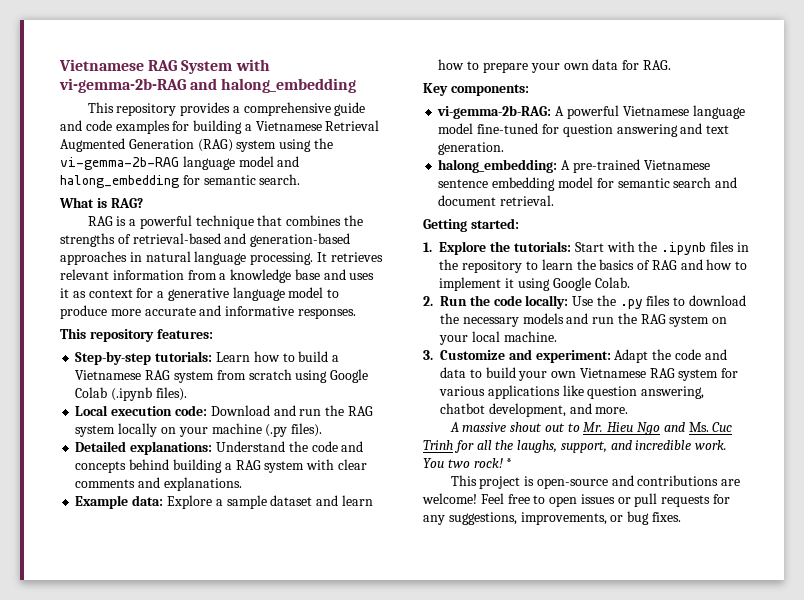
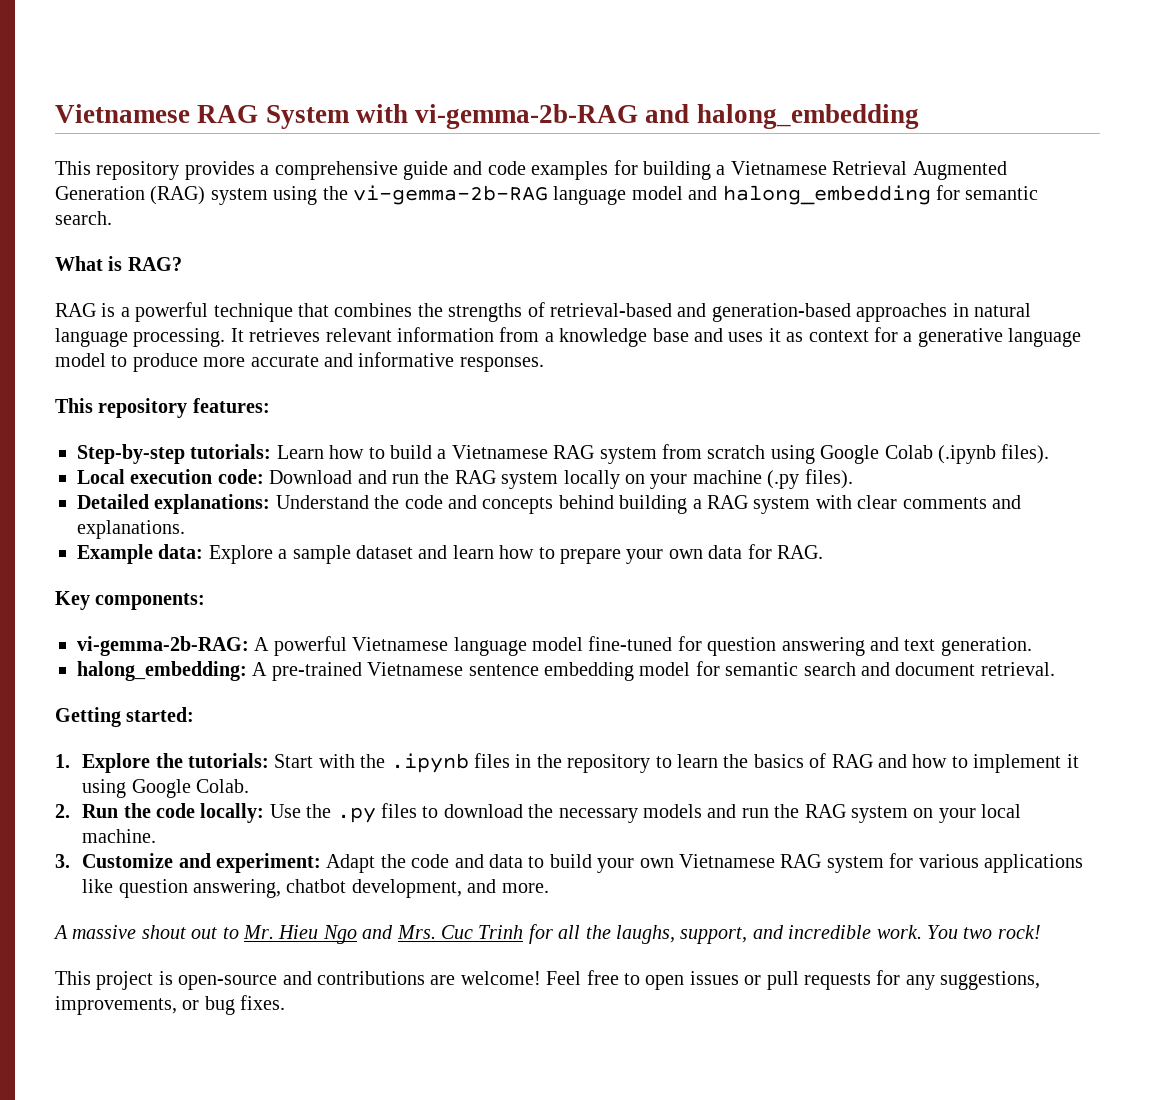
[688,422,709,432] Ms. -> [396,925,436,939] Mrs.
[506,458,513,468] * -> (1041, 932) none

